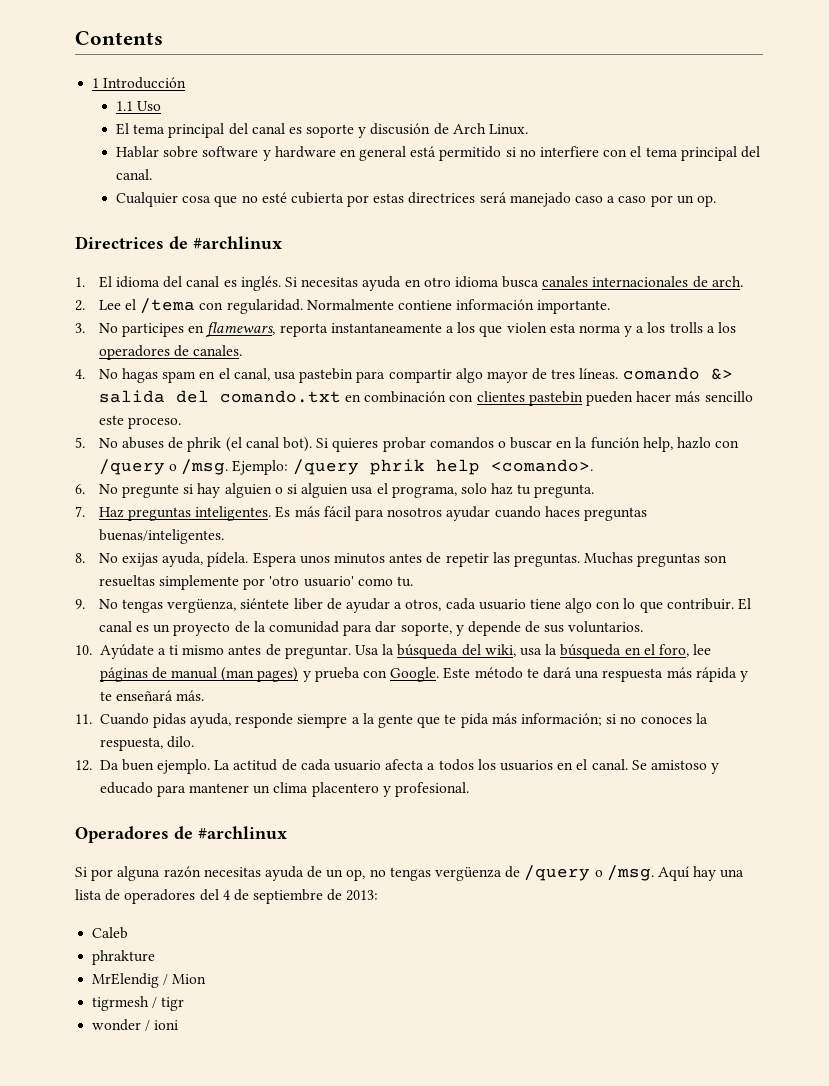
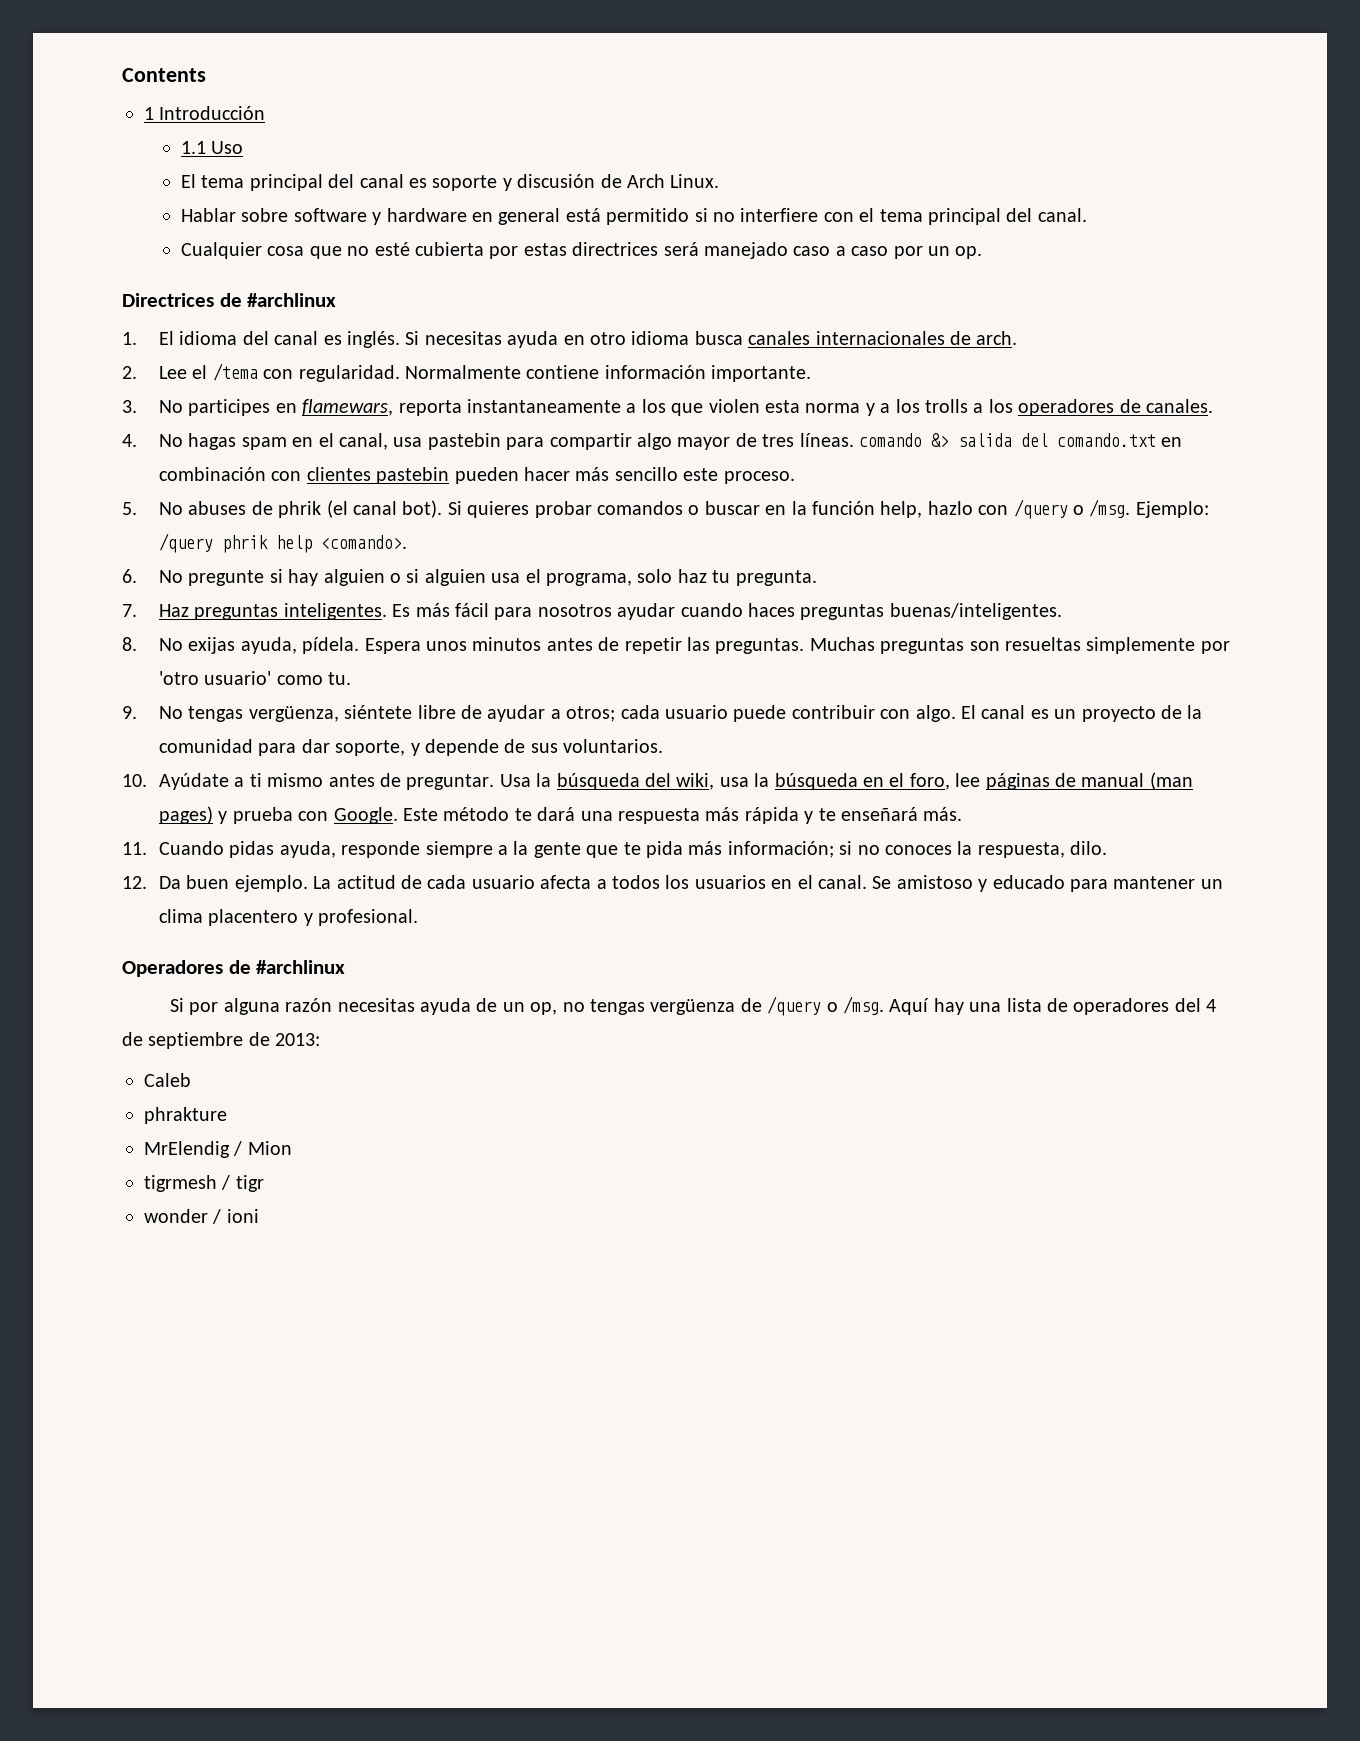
[293,598,323,610] liber -> [417,705,456,719] libre
[405,598,734,613] otros, cada usuario tiene algo con lo que contribuir. -> [566,705,956,722] otros; cada usuario puede contribuir con algo.

